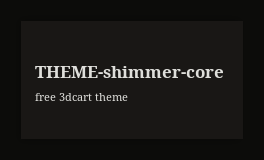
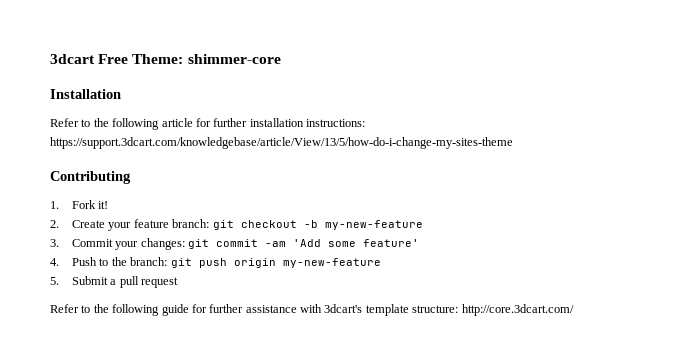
[35,66,224,78] [35,93,128,101] THEME-shimmer-core // free 3dcart theme -> [50,54,281,64] [50,89,121,99] [50,118,365,130] [50,137,513,149] [50,171,131,184] [50,200,109,209] [50,219,423,231] [50,238,420,250] [50,257,381,268] [50,276,179,288] [50,304,574,316] 3dcart Free Theme: shimmer-core // Installation // Refer to the following article for further installation instructions: https://support.3dcart.com/knowledgebase/article/View/13/5/how-do-i-change-my-sites-theme // Contributing // 1. Fork it! // 2. Create your feature branch: git checkout -b my-new-feature // 3. Commit your changes: git commit -am 'Add some feature' // 4. Push to the branch: git push origin my-new-feature // 5. Submit a pull request // Refer to the following guide for further assistance with 3dcart's template structure: http://core.3dcart.com/

